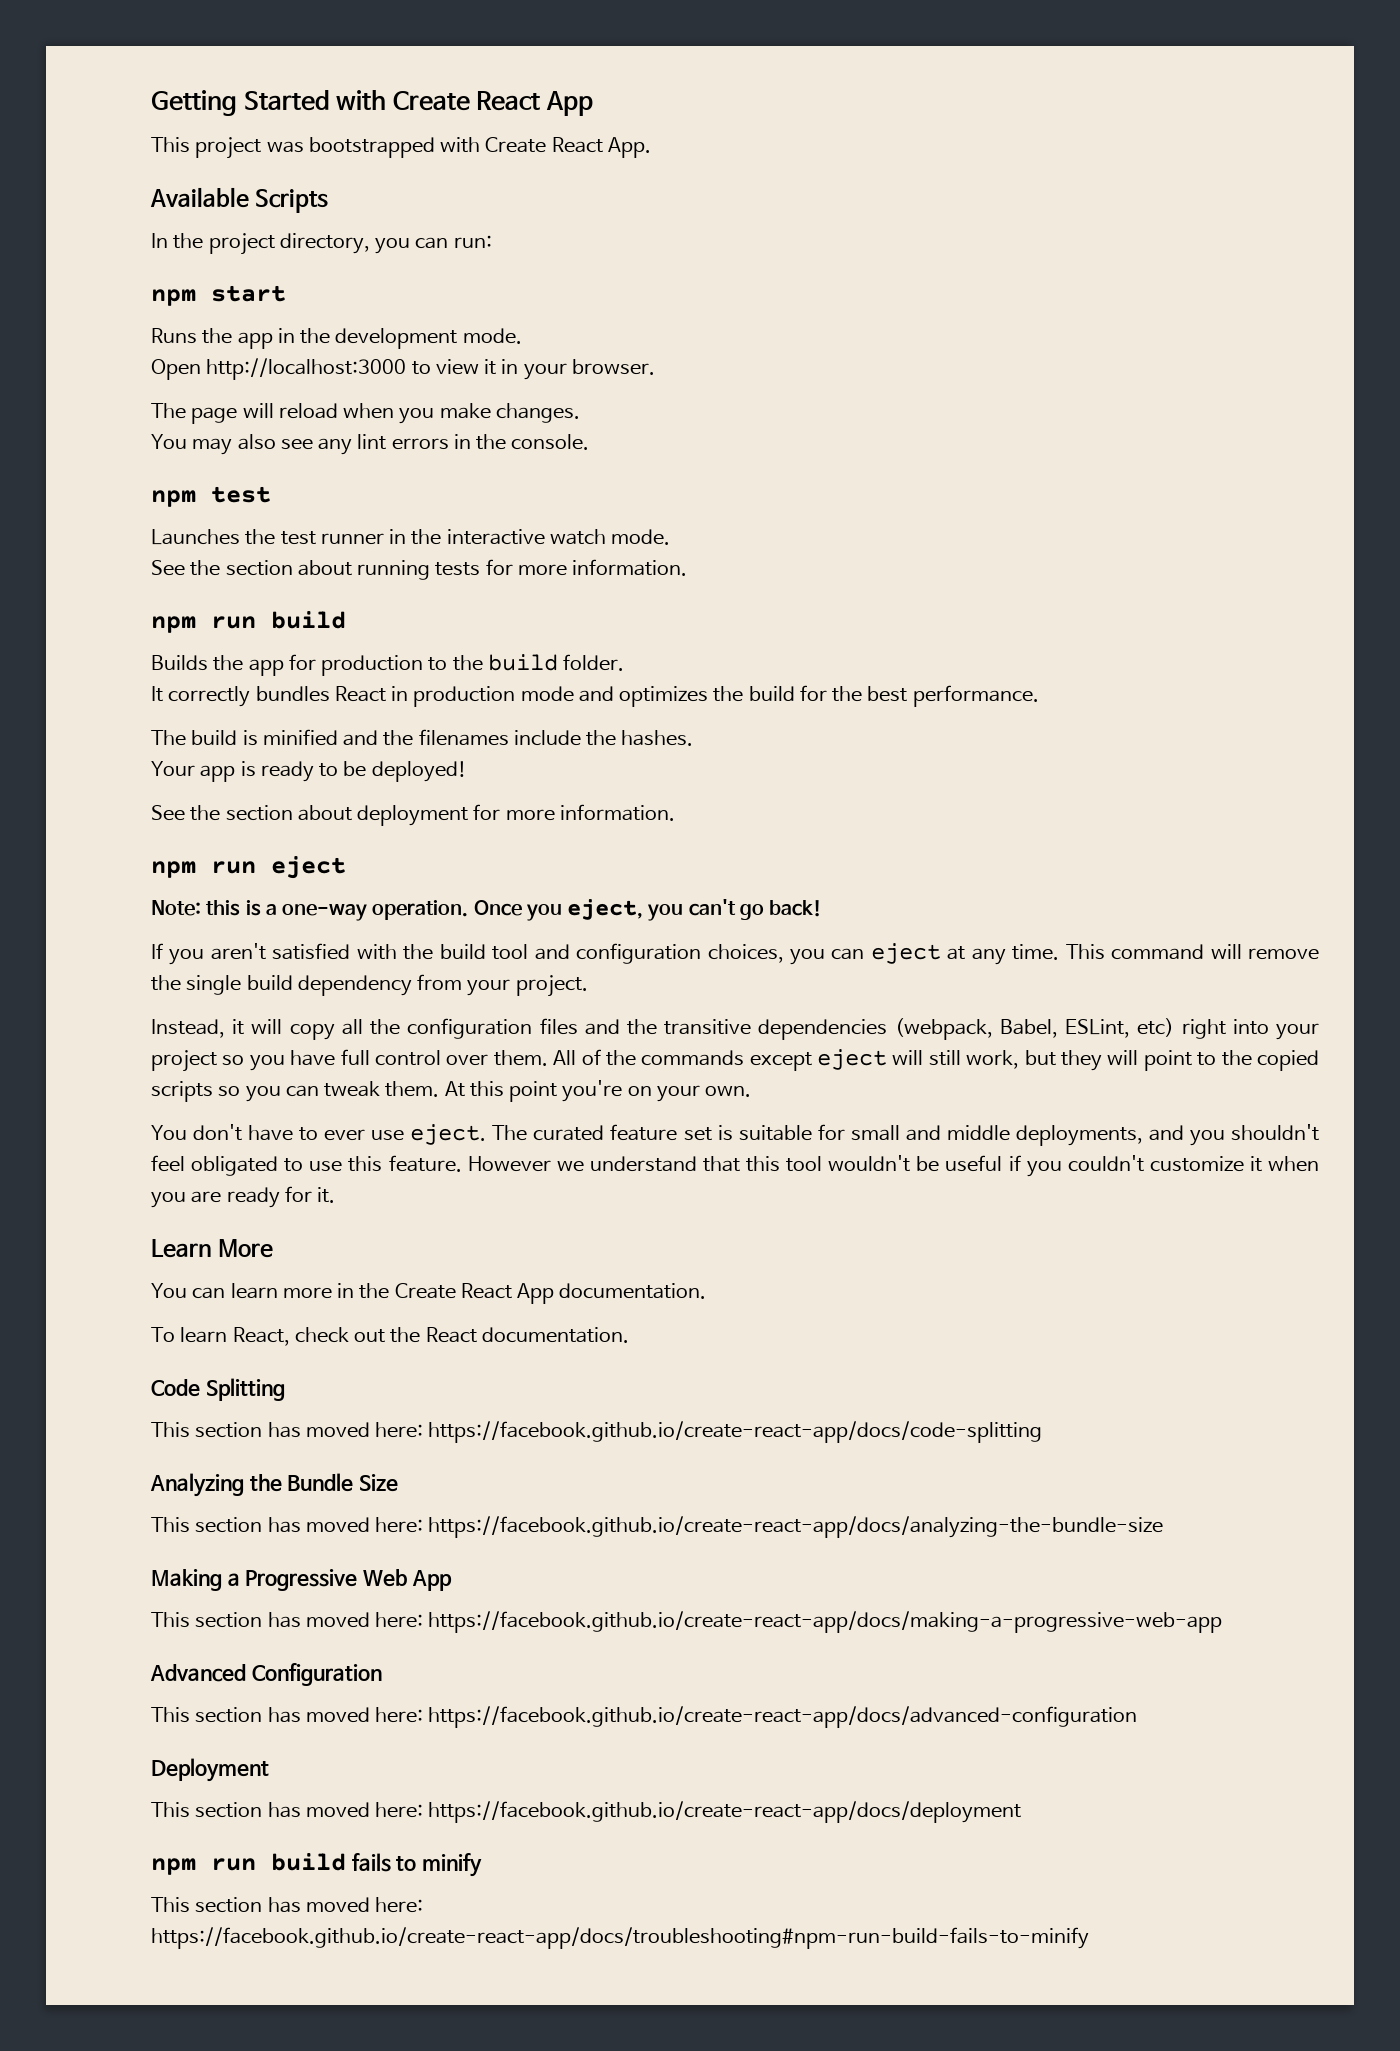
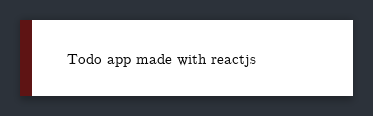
[151,90,594,116] [151,137,651,159] [150,187,329,213] [151,233,492,255] [151,285,286,306] [151,328,522,349] [151,358,655,380] [151,403,580,424] [151,434,590,455] [151,486,271,507] [151,529,671,545] [151,559,688,580] [151,611,346,633] [151,654,625,676] [151,685,1039,707] [151,729,694,746] [151,761,467,782] [151,804,675,826] [151,856,346,879] [151,899,823,921] [151,943,1319,965] [151,974,588,997] [151,1018,1319,1040] [151,1049,1319,1072] [151,1080,752,1102] [151,1124,1319,1146] [151,1155,1319,1177] [151,1186,336,1208] [151,1239,274,1258] [151,1283,707,1304] [151,1327,629,1346] [151,1378,285,1401] [151,1421,1043,1443] [150,1473,398,1497] [151,1516,1164,1538] [151,1569,452,1591] [151,1611,1223,1633] [150,1663,382,1686] [151,1706,1138,1728] [151,1758,269,1782] [151,1801,1022,1823] [151,1853,483,1877] [151,1897,424,1913] [151,1927,1089,1949] Getting Started with Create React App // This project was bootstrapped with Create React App. // Available Scripts // In the project directory, you can run: // npm start // Runs the app in the development mode. // Open http://localhost:3000 to view it in your browser. // The page will reload when you make changes. // You may also see any lint errors in the console. // npm test // Launches the test runner in the interactive watch mode. // See the section about running tests for more information. // npm run build // Builds the app for production to the build folder. // It correctly bundles React in production mode and optimizes the build for the best performance. // The build is minified and the filenames include the hashes. // Your app is ready to be deployed! // See the section about deployment for more information. // npm run eject // Note: this is a one-way operation. Once you eject, you can't go back! // If you aren't satisfied with the build tool and configuration choices, you can eject at any time. This command will remove the single build dependency from your project. // Instead, it will copy all the configuration files and the transitive dependencies (webpack, Babel, ESLint, etc) right into your project so you have full control over them. All of the commands except eject will still work, but they will point to the copied scripts so you can tweak them. At this point you're on your own. // You don't have to ever use eject. The curated feature set is suitable for small and middle deployments, and you shouldn't feel obligated to use this feature. However we understand that this tool wouldn't be useful if you couldn't customize it when you are ready for it. // Learn More // You can learn more in the Create React App documentation. // To learn React, check out the React documentation. // Code Splitting // This section has moved here: https://facebook.github.io/create-react-app/docs/code-splitting // Analyzing the Bundle Size // This section has moved here: https://facebook.github.io/create-react-app/docs/analyzing-the-bundle-size // Making a Progressive Web App // This section has moved here: https://facebook.github.io/create-react-app/docs/making-a-progressive-web-app // Advanced Configuration // This section has moved here: https://facebook.github.io/create-react-app/docs/advanced-configuration // Deployment // This section has moved here: https://facebook.github.io/create-react-app/docs/deployment // npm run build fails to minify // This section has moved here: https://facebook.github.io/create-react-app/docs/troubleshooting#npm-run-build-fails-to-minify -> [67,54,256,67] Todo app made with reactjs

